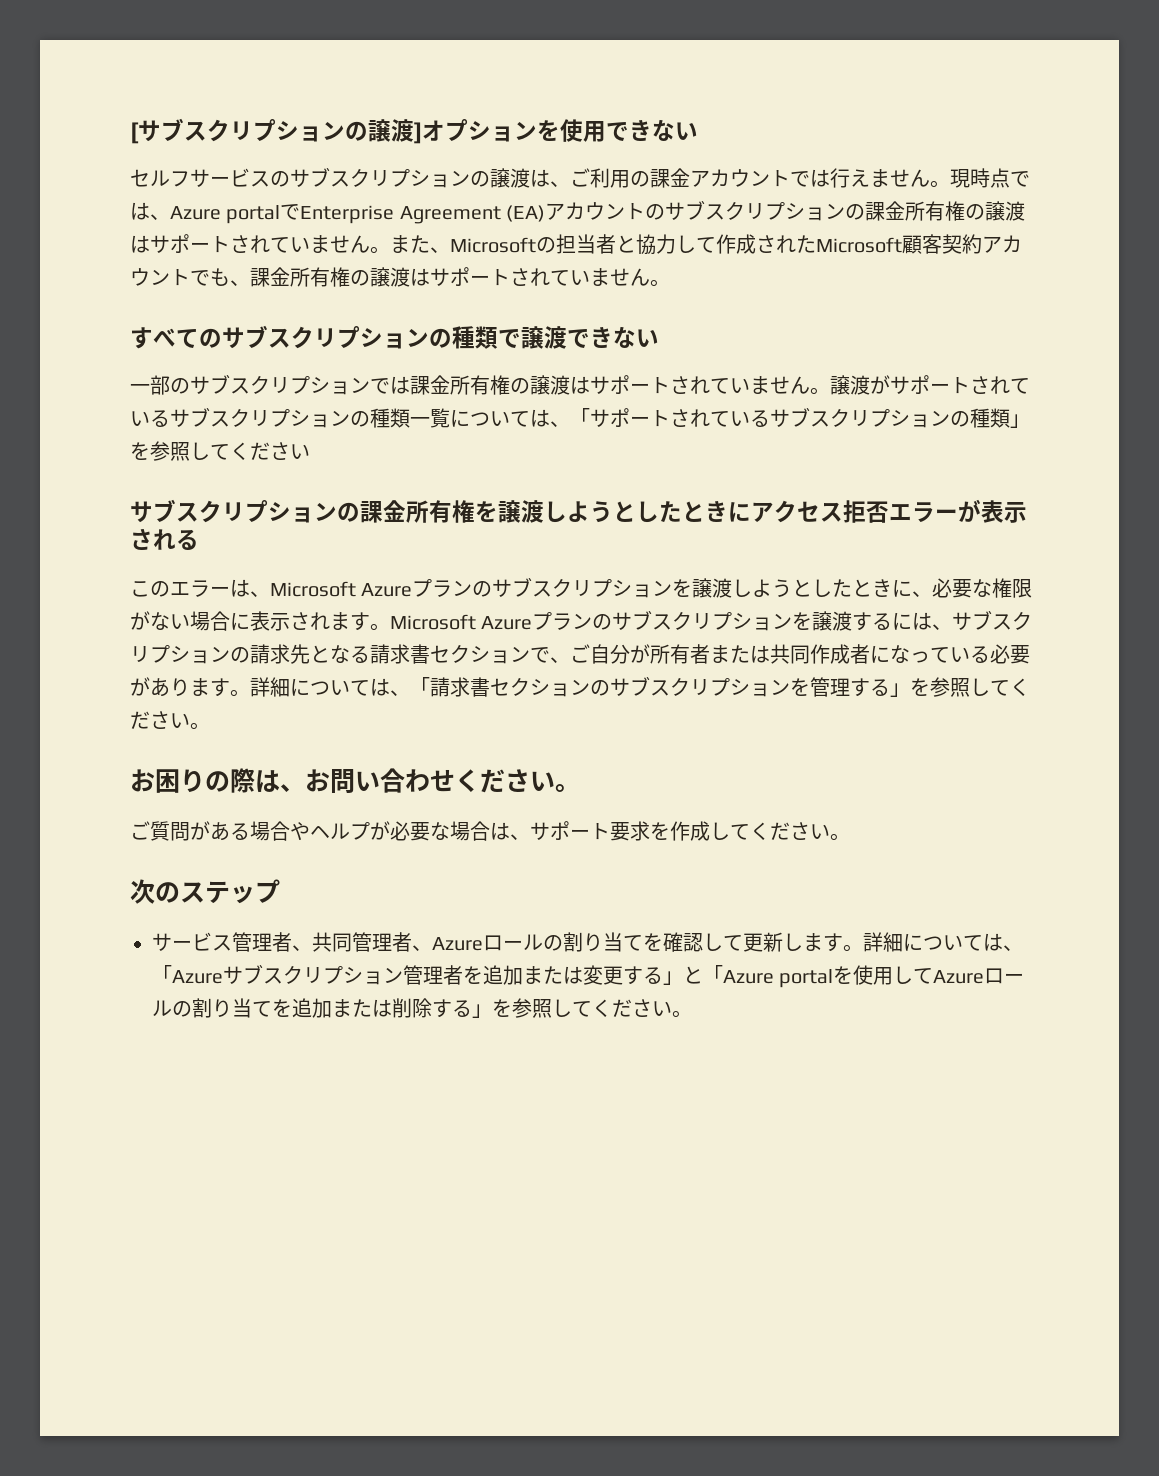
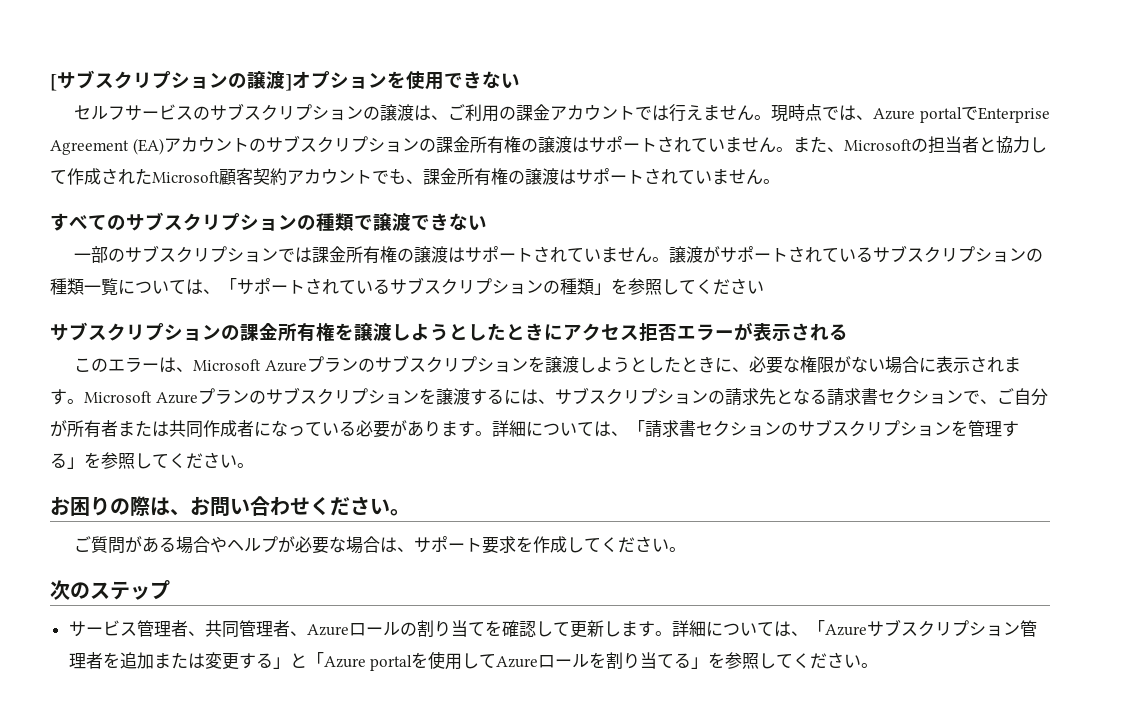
[172,998,452,1018] の割り当てを追加または削除す -> [589,652,675,669] を割り当て

